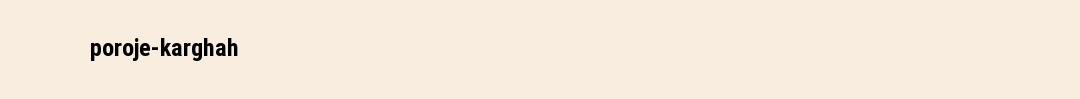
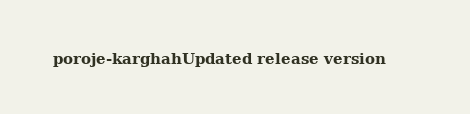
[90,38,239,61] poroje-karghah -> [53,53,386,67] poroje-karghahUpdated release version

